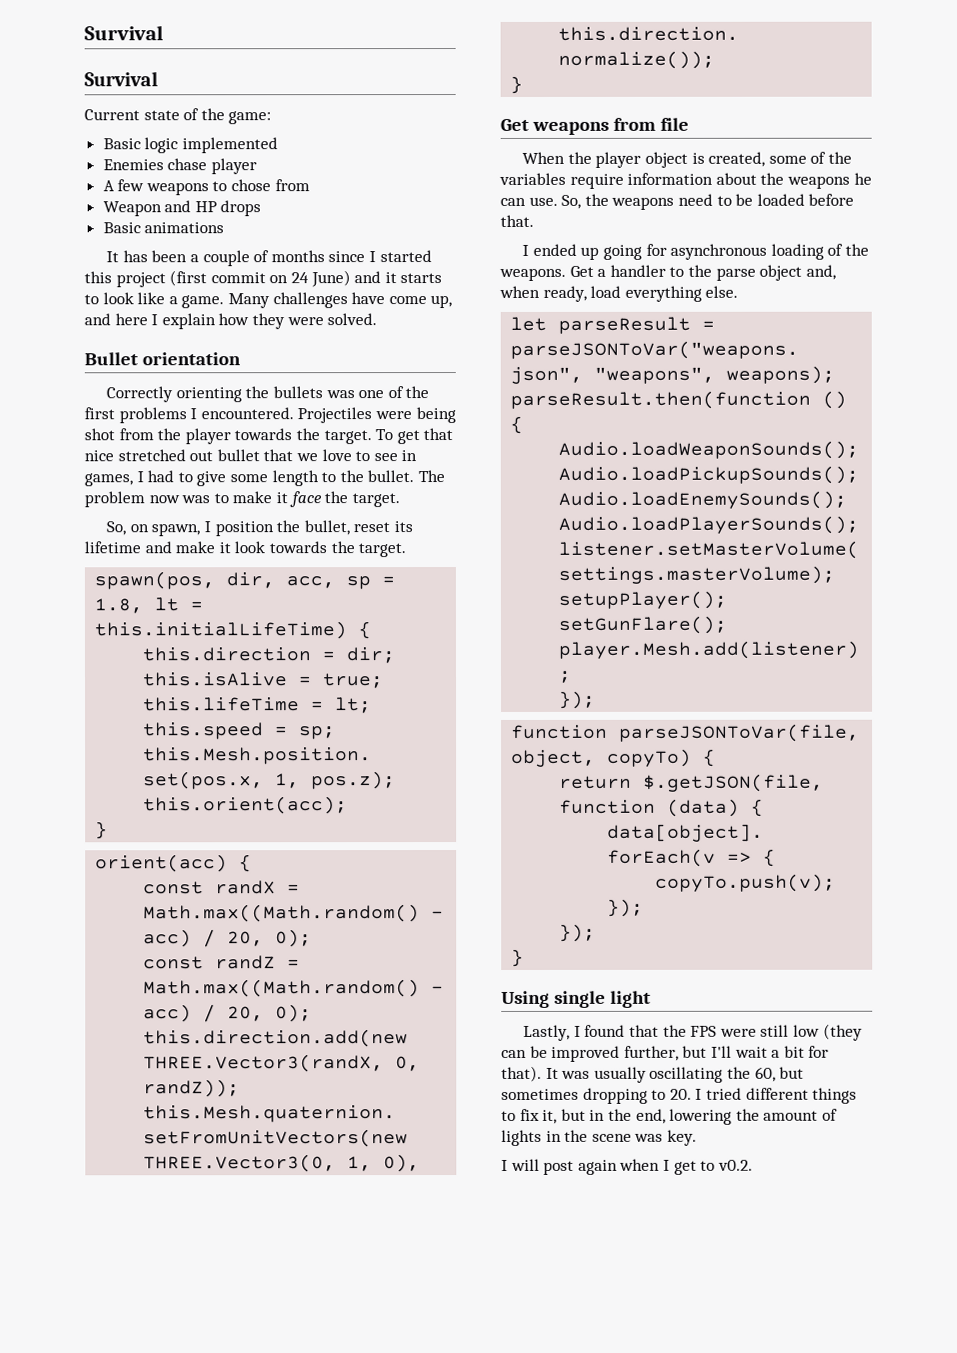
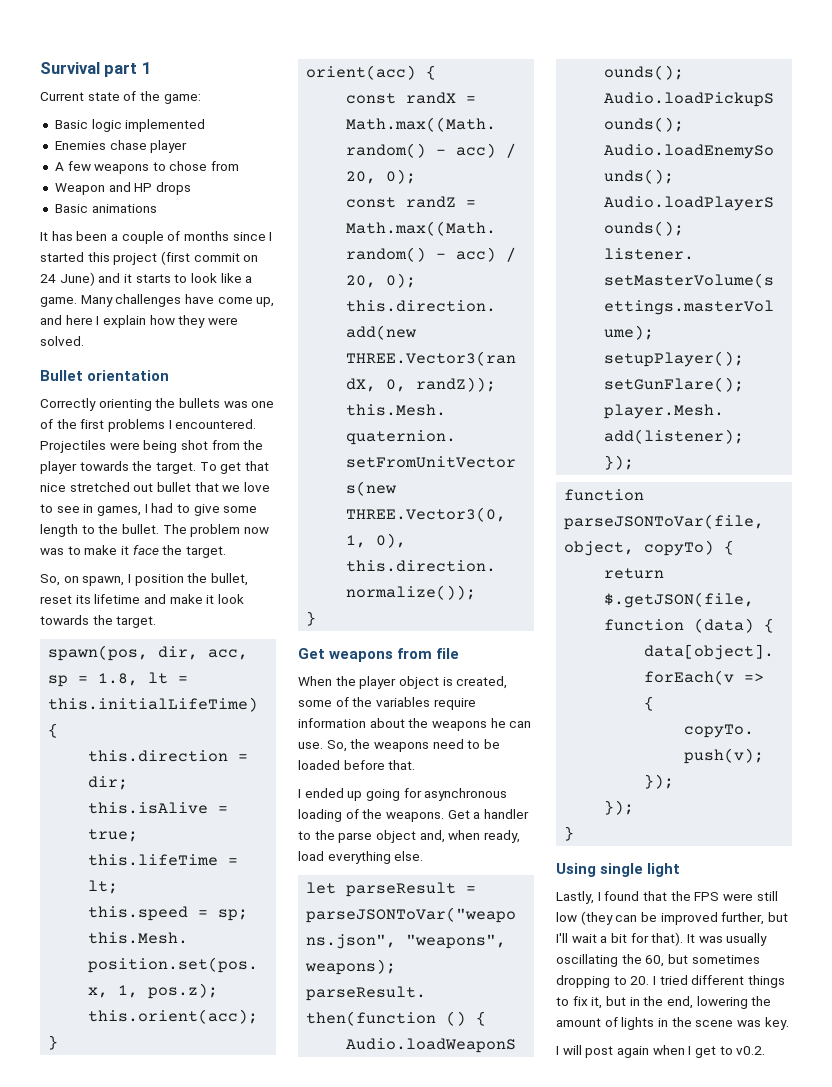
[84,25,164,41] [84,71,158,87] Survival // Survival -> [40,62,151,77] Survival part 1

